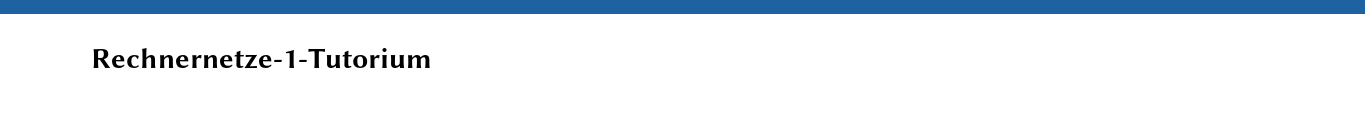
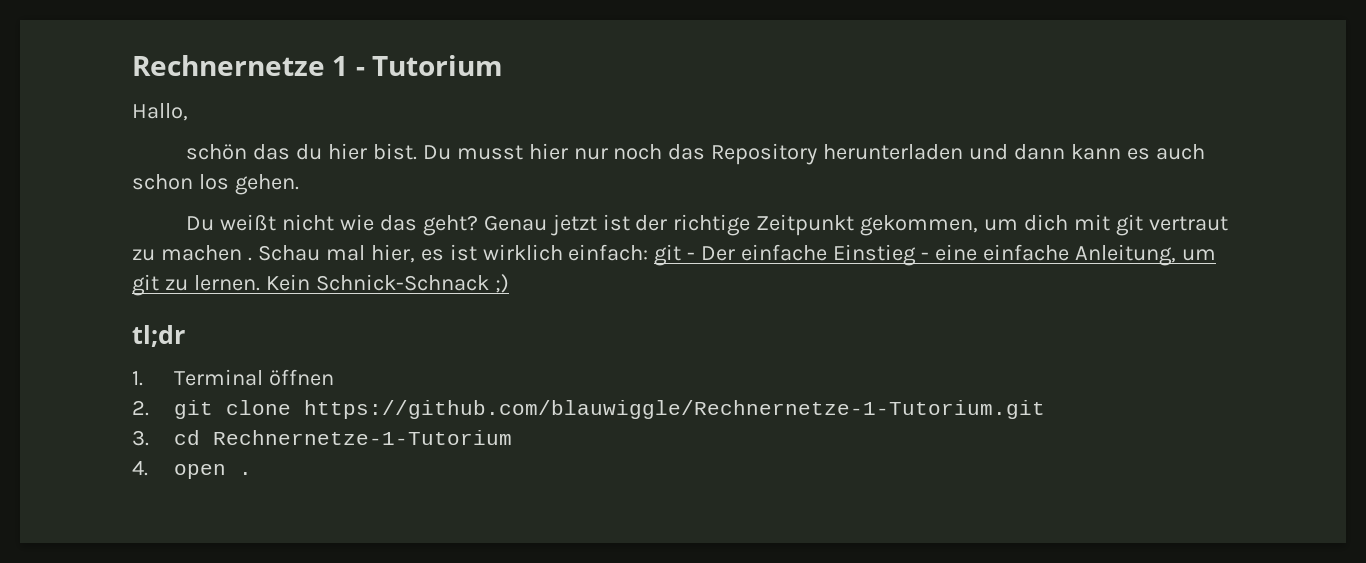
[91,48,432,69] Rechnernetze-1-Tutorium -> [132,55,504,76] [132,103,188,121] [186,143,1205,165] [132,174,299,195] [186,214,1228,236] [132,244,1216,266] [132,274,509,296] [132,325,185,347] [132,369,335,386] [132,400,1046,419] [132,430,513,446] [132,460,253,479] Rechnernetze 1 - Tutorium // Hallo, // schön das du hier bist. Du musst hier nur noch das Repository herunterladen und dann kann es auch schon los gehen. // Du weißt nicht wie das geht? Genau jetzt ist der richtige Zeitpunkt gekommen, um dich mit git vertraut zu machen . Schau mal hier, es ist wirklich einfach: git - Der einfache Einstieg - eine einfache Anleitung, um git zu lernen. Kein Schnick-Schnack ;) // tl;dr // 1. Terminal öffnen // 2. git clone https://github.com/blauwiggle/Rechnernetze-1-Tutorium.git // 3. cd Rechnernetze-1-Tutorium // 4. open .

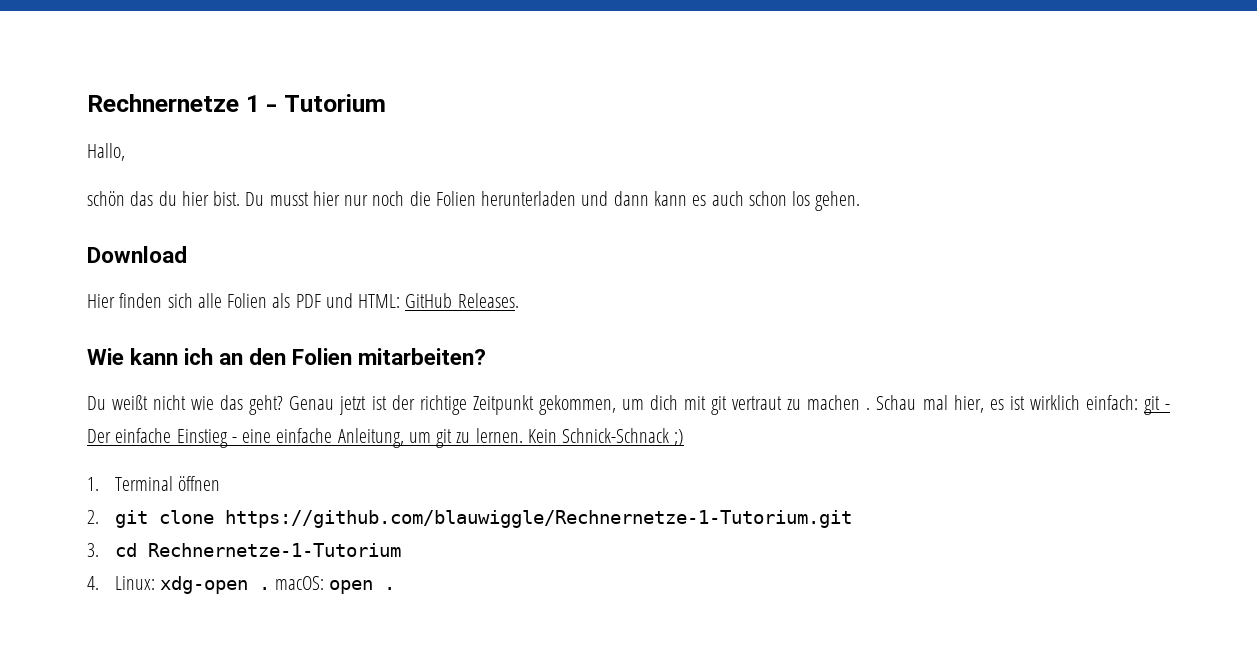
[668,143,818,165] das Repository -> [409,191,476,206] die Folien
(299, 184) none -> [87,246,187,263] [87,293,519,308] [87,348,487,365] // Download // Hier finden sich alle Folien als PDF und HTML: GitHub Releases. // Wie kann ich an den Folien mitarbeiten?
[132,325,185,347] // tl;dr -> (685, 437) none
(148, 468) none -> [114,576,325,594] Linux: xdg-open . macOS:

